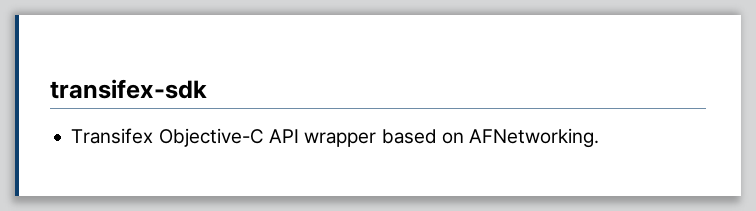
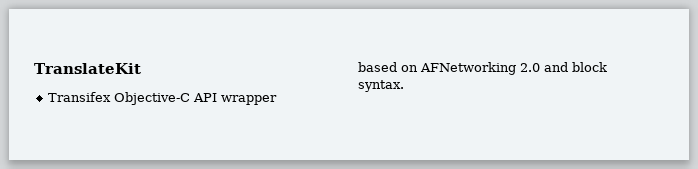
[50,79,207,99] transifex-sdk -> [34,63,141,74] TranslateKit
[469,128,600,148] AFNetworking. -> [420,62,608,75] [358,80,405,92] AFNetworking 2.0 and block syntax.

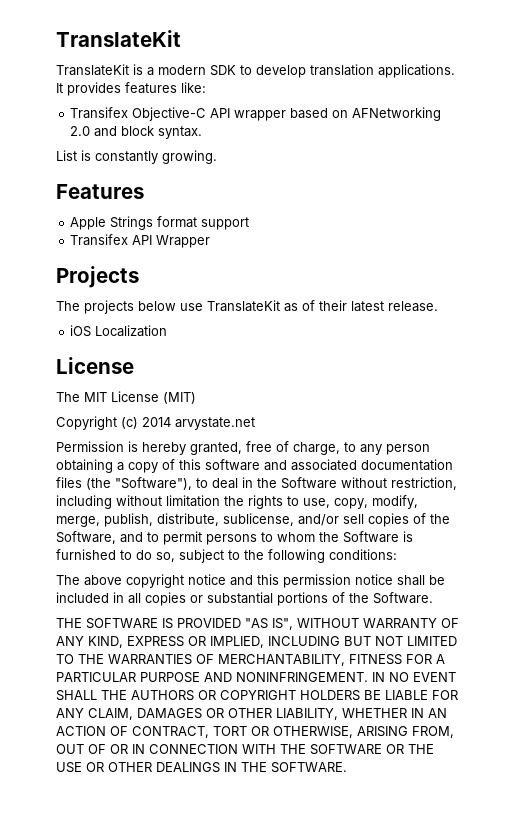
[34,63,141,74] TranslateKit -> [56,30,181,47] [56,64,455,78] [56,82,206,96] TranslateKit // TranslateKit is a modern SDK to develop translation applications. It provides features like:
(405, 86) none -> [56,150,217,164] [56,184,144,199] [70,216,250,230] [70,234,211,248] [56,266,139,288] [56,300,438,314] [70,325,168,337] [56,357,134,374] [56,391,196,404] [56,416,255,430] [56,441,430,455] [56,459,453,473] [56,477,457,490] [56,495,418,509] [56,513,450,527] [56,531,413,545] [56,549,397,563] [56,574,445,588] [56,592,433,606] [56,618,459,630] [56,636,457,648] [56,654,445,666] [56,672,456,683] [56,690,458,701] [56,708,447,720] [56,726,454,738] [56,744,434,755] [56,762,347,773] // List is constantly growing. // Features // Apple Strings format support // Transifex API Wrapper // Projects // The projects below use TranslateKit as of their latest release. // iOS Localization // License // The MIT License (MIT) // Copyright (c) 2014 arvystate.net // Permission is hereby granted, free of charge, to any person obtaining a copy of this software and associated documentation files (the "Software"), to deal in the Software without restriction, including without limitation the rights to use, copy, modify, merge, publish, distribute, sublicense, and/or sell copies of the Software, and to permit persons to whom the Software is furnished to do so, subject to the following conditions: // The above copyright notice and this permission notice shall be included in all copies or substantial portions of the Software. // THE SOFTWARE IS PROVIDED "AS IS", WITHOUT WARRANTY OF ANY KIND, EXPRESS OR IMPLIED, INCLUDING BUT NOT LIMITED TO THE WARRANTIES OF MERCHANTABILITY, FITNESS FOR A PARTICULAR PURPOSE AND NONINFRINGEMENT. IN NO EVENT SHALL THE AUTHORS OR COPYRIGHT HOLDERS BE LIABLE FOR ANY CLAIM, DAMAGES OR OTHER LIABILITY, WHETHER IN AN ACTION OF CONTRACT, TORT OR OTHERWISE, ARISING FROM, OUT OF OR IN CONNECTION WITH THE SOFTWARE OR THE USE OR OTHER DEALINGS IN THE SOFTWARE.

